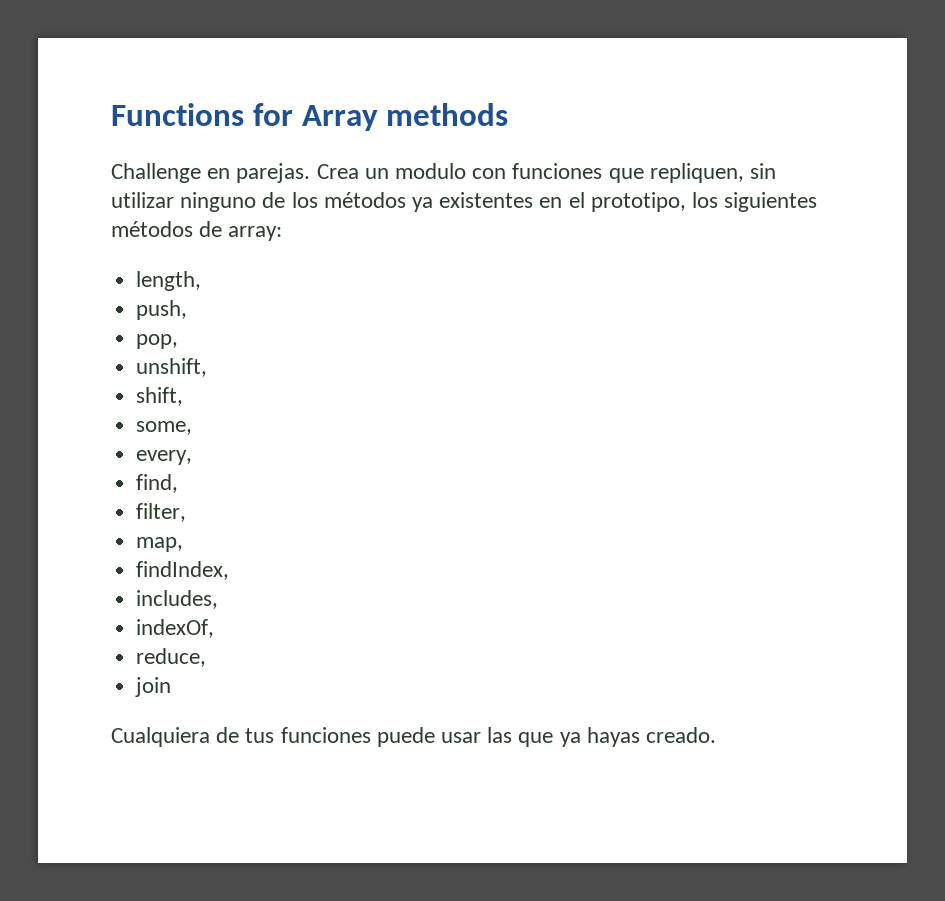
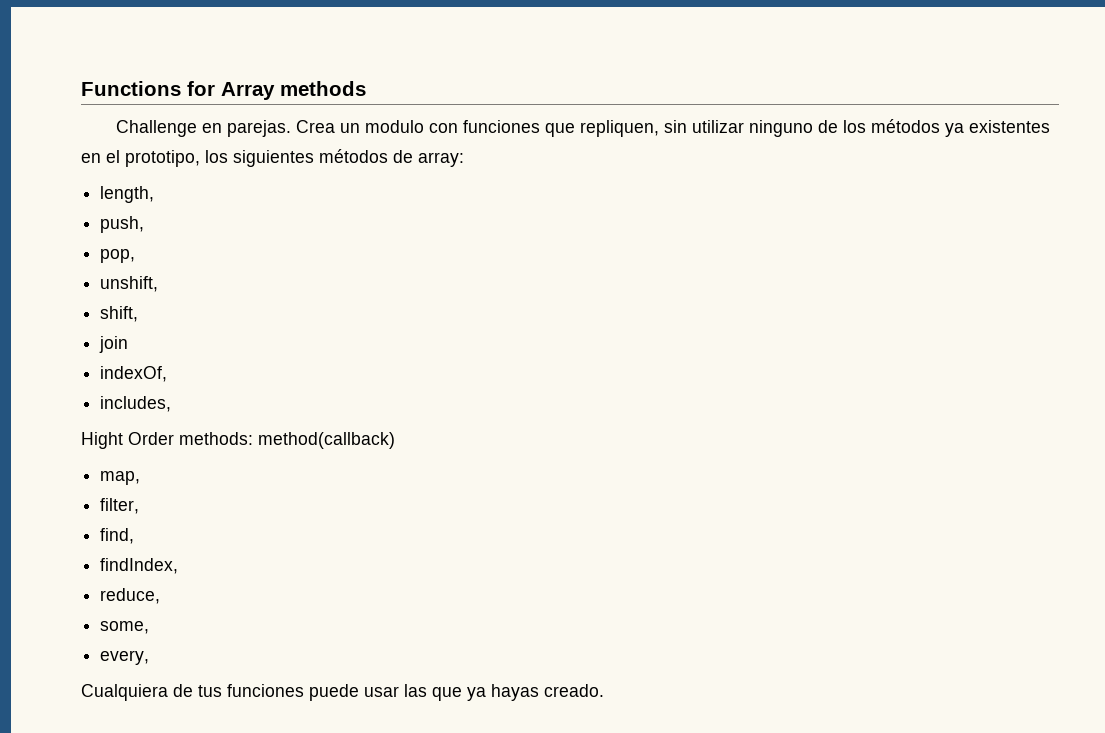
[136,421,193,435] [136,450,193,465] [136,474,179,493] [136,503,187,522] [136,537,184,552] [136,561,230,580] [136,590,219,609] [136,619,215,638] [136,648,207,667] [135,677,172,697] some, // every, // find, // filter, // map, // findIndex, // includes, // indexOf, // reduce, // join -> [99,336,129,353] [100,366,168,382] [100,396,172,412] [81,432,395,449] [100,471,141,485] [100,498,140,514] [100,528,135,544] [100,558,179,574] [100,588,161,604] [100,621,150,634] [100,650,150,665] join // indexOf, // includes, // Hight Order methods: method(callback) // map, // filter, // find, // findIndex, // reduce, // some, // every,

